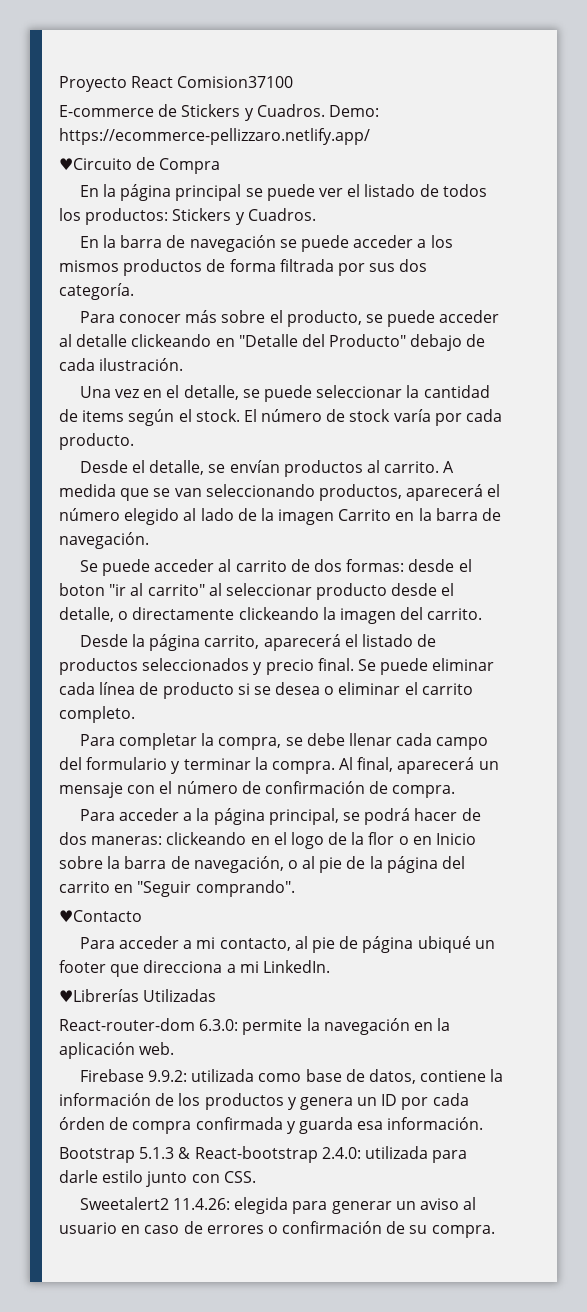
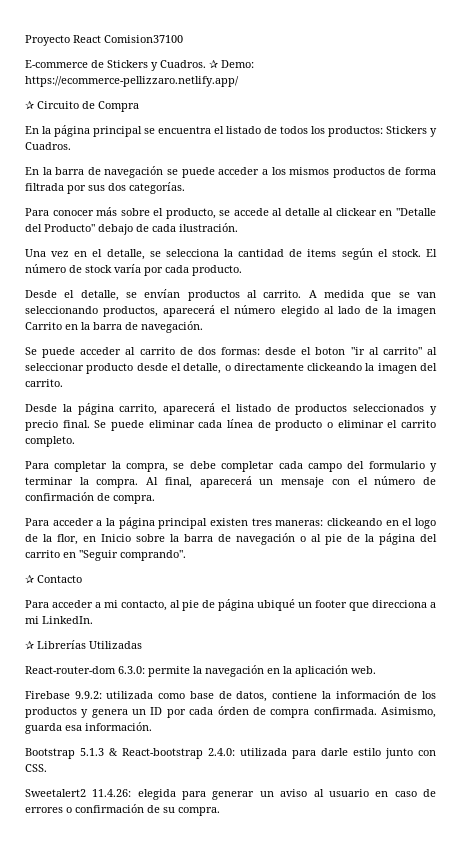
(325, 110) none -> [209,60,218,68] ✰
[59,158,132,170] ♥Circuito -> [25,101,79,109] ✰ Circuito
[266,184,344,201] puede ver -> [158,126,211,134] encuentra
[59,283,134,300] categoría. -> [129,182,185,194] categorías.
[387,310,500,327] [59,334,212,347] puede acceder al detalle clickeando -> [233,208,377,216] accede al detalle al clickear
[264,385,403,402] puede seleccionar -> [165,249,219,257] selecciona
[237,682,321,695] si se desea -> (323, 425) none
[349,733,393,746] llenar -> [221,461,275,472] completar
[268,808,481,825] [59,832,87,845] principal, se podrá hacer de dos -> [158,518,272,529] principal existen tres
[368,832,409,845] flor o -> [57,534,78,545] flor,
[193,856,284,873] navegación, -> [236,533,295,545] navegación
[59,910,142,922] ♥Contacto -> [25,575,82,583] ✰ Contacto
[59,989,139,1002] ♥Librerías -> [25,640,86,649] ✰ Librerías
[195,1117,296,1134] confirmada y -> [313,707,437,718] confirmada. Asimismo,

